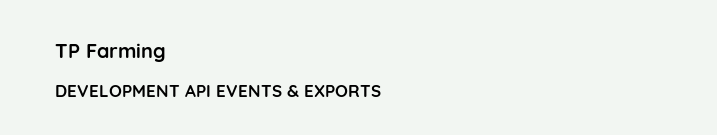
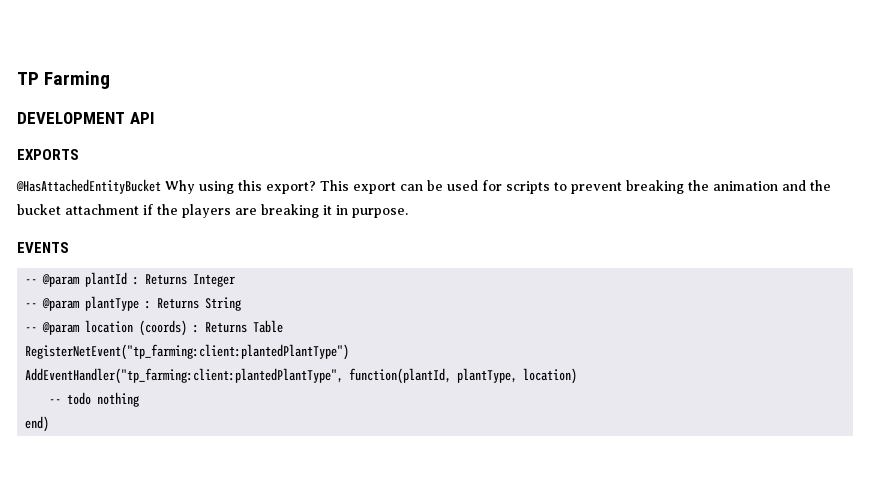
[216,85,381,97] EVENTS & EXPORTS -> [17,149,79,160] [16,179,831,194] [17,204,408,218] [17,242,69,253] [25,272,236,287] [25,296,242,311] [25,320,284,336] [25,344,350,360] [25,368,578,384] [49,392,140,407] [25,416,50,432] // EXPORTS // @HasAttachedEntityBucket Why using this export? This export can be used for scripts to prevent breaking the animation and the bucket attachment if the players are breaking it in purpose. // EVENTS // -- @param plantId : Returns Integer // -- @param plantType : Returns String // -- @param location (coords) : Returns Table // RegisterNetEvent("tp_farming:client:plantedPlantType") // AddEventHandler("tp_farming:client:plantedPlantType", function(plantId, plantType, location) // -- todo nothing // end)

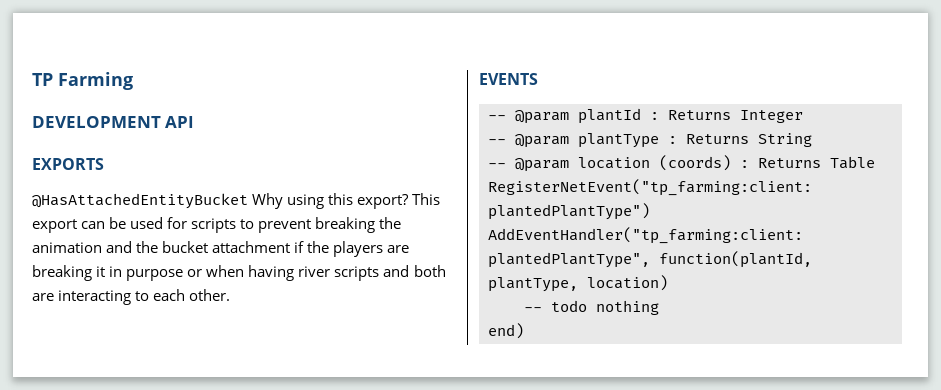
[352,208,408,218] purpose. -> [126,265,446,281] [32,289,231,305] purpose or when having river scripts and both are interacting to each other.

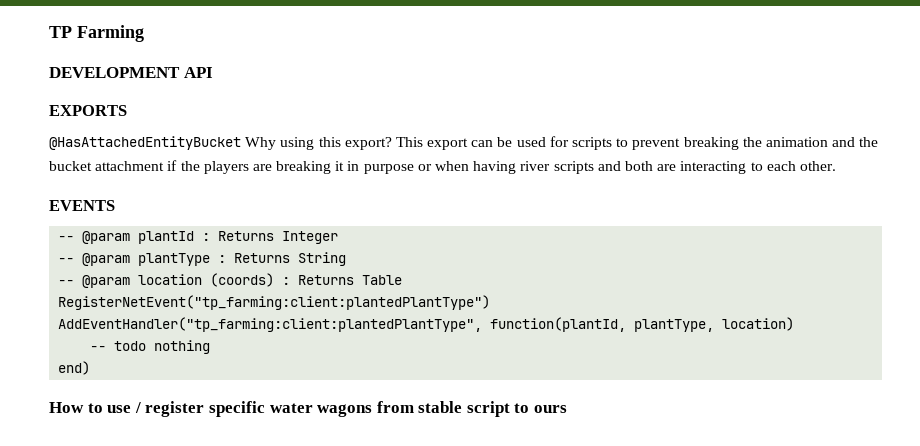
(524, 331) none -> [49,401,568,417] // How to use / register specific water wagons from stable script to ours

